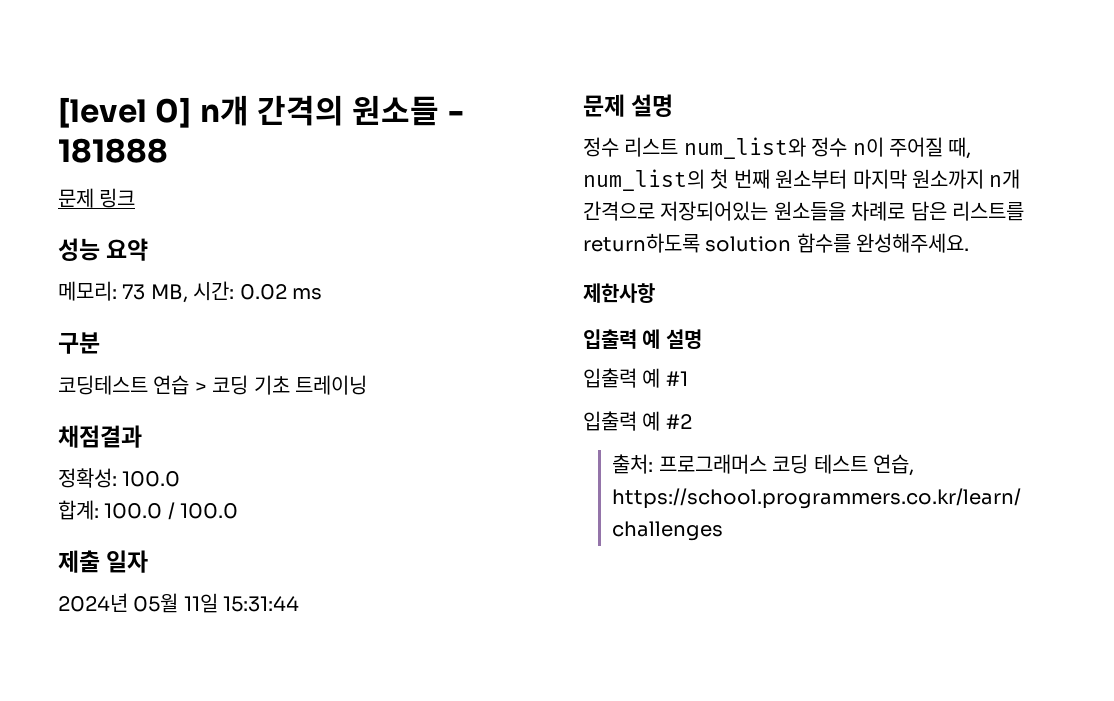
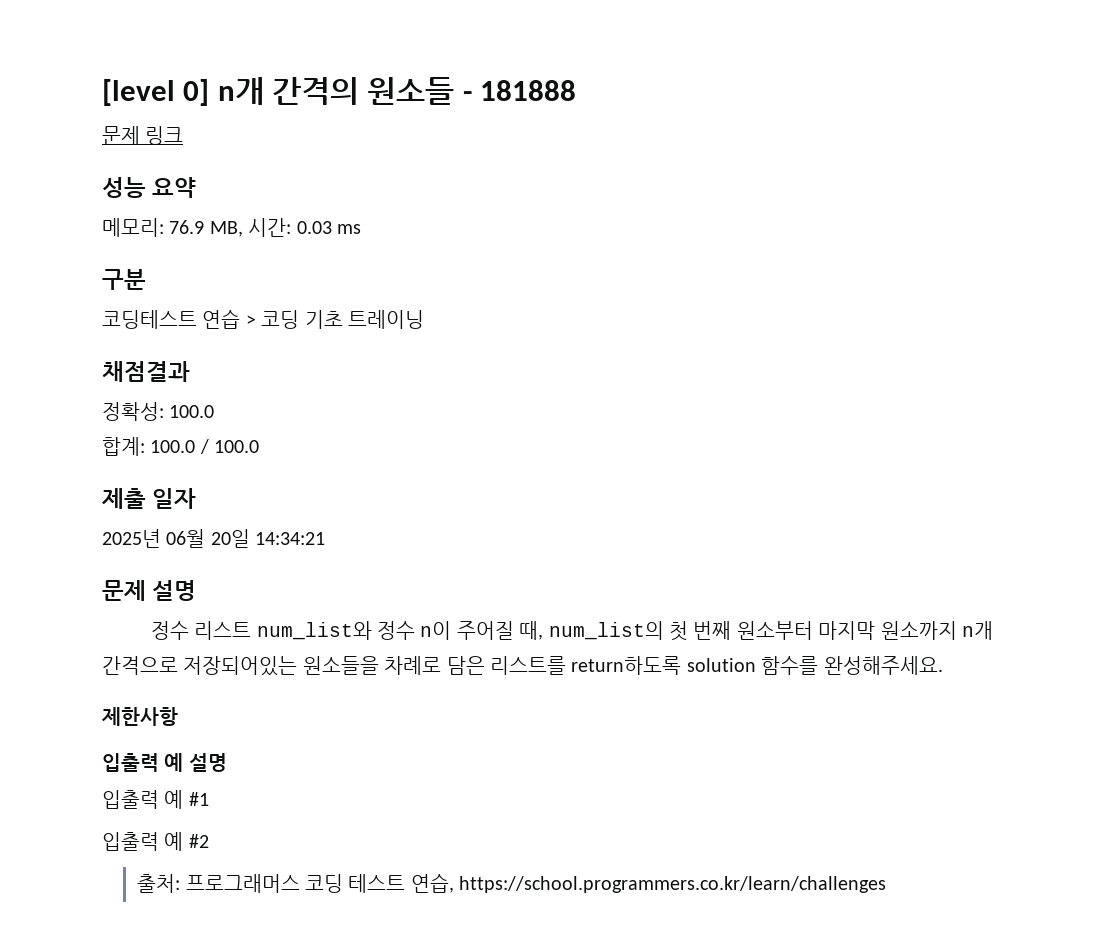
[122,284,146,300] 73 -> [169,220,205,234] 76.9
[239,284,287,300] 0.02 -> [296,221,332,234] 0.03
[58,593,300,613] 2024년 05월 11일 15:31:44 -> [102,529,326,548] 2025년 06월 20일 14:34:21

